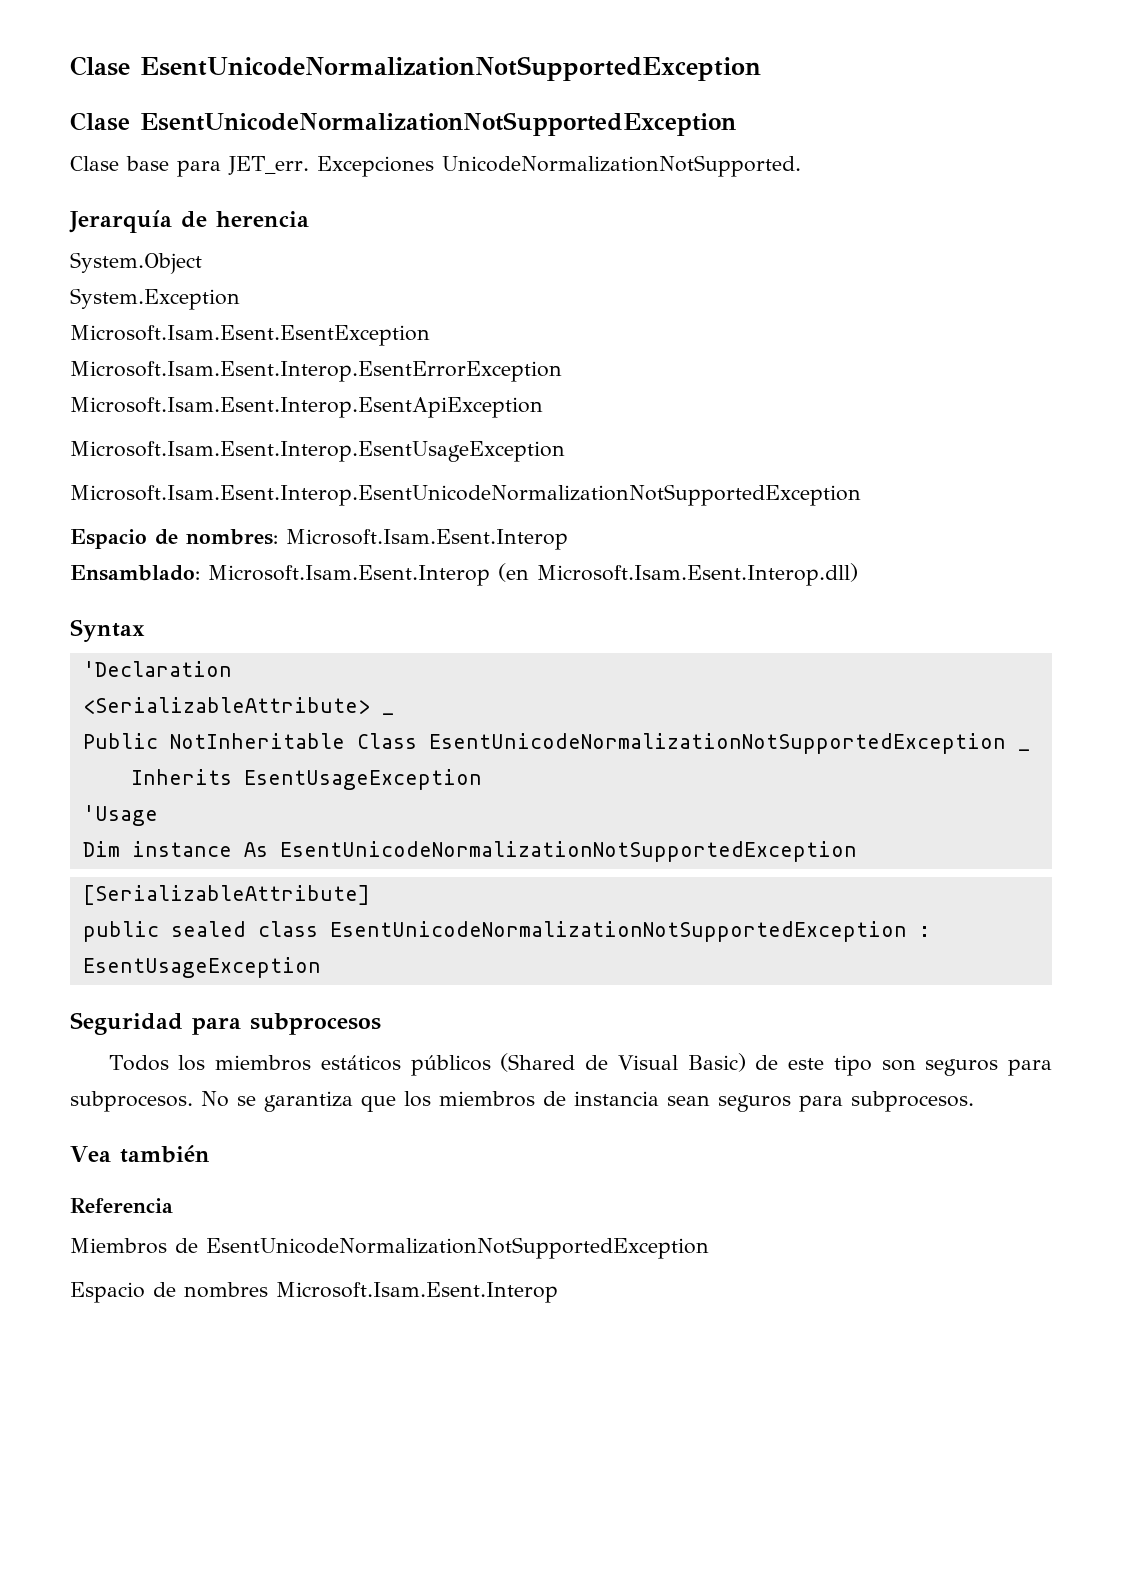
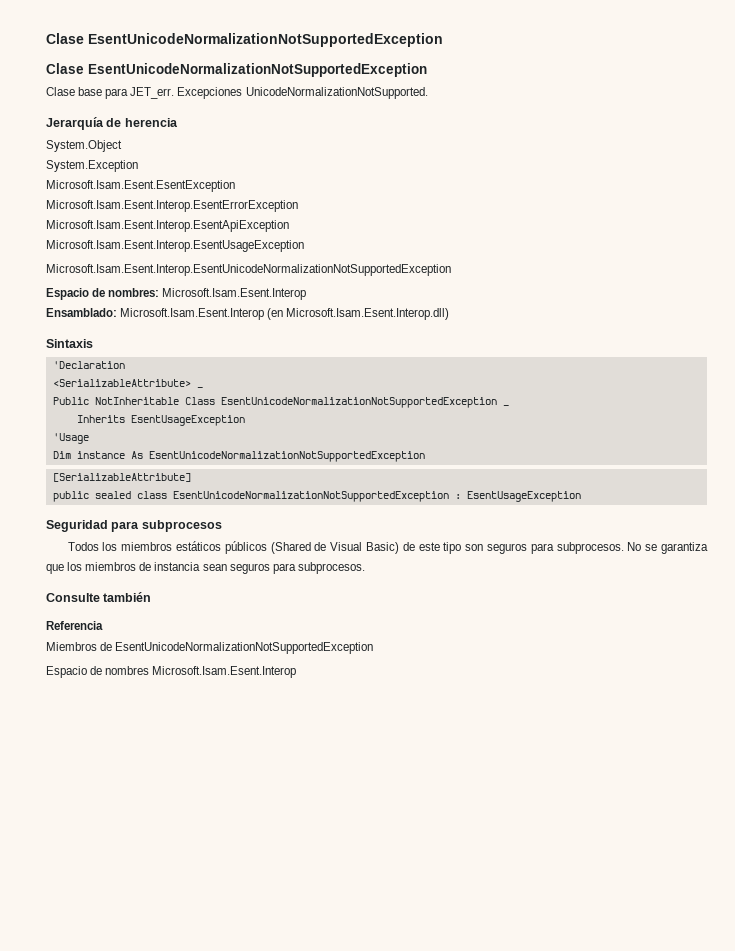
[70,619,145,642] Syntax -> [46,339,93,348] Sintaxis
[70,1146,111,1162] Vea -> [46,593,100,602] Consulte

